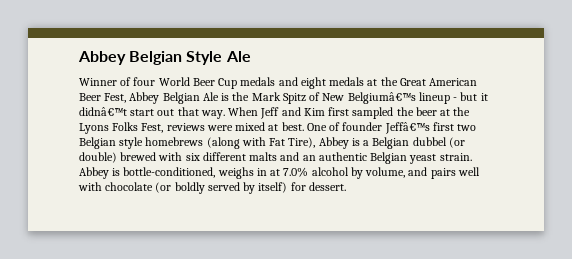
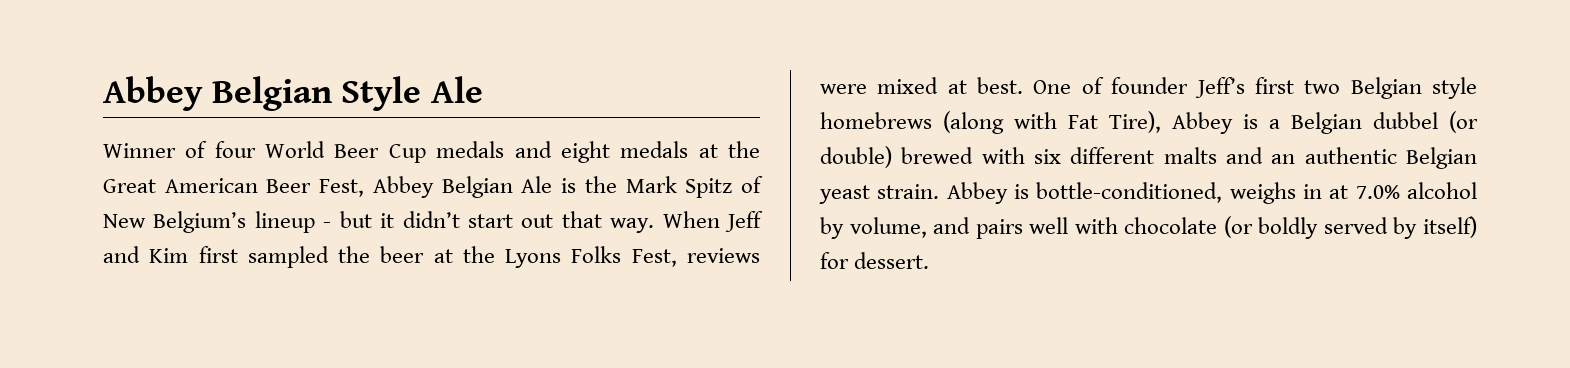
[347,92,416,104] Belgiumâ€™s -> [153,211,247,233] Belgium’s
[79,107,127,116] didnâ€™t -> [402,211,460,228] didn’t
[384,122,430,134] Jeffâ€™s -> [1194,77,1245,98] Jeff’s

